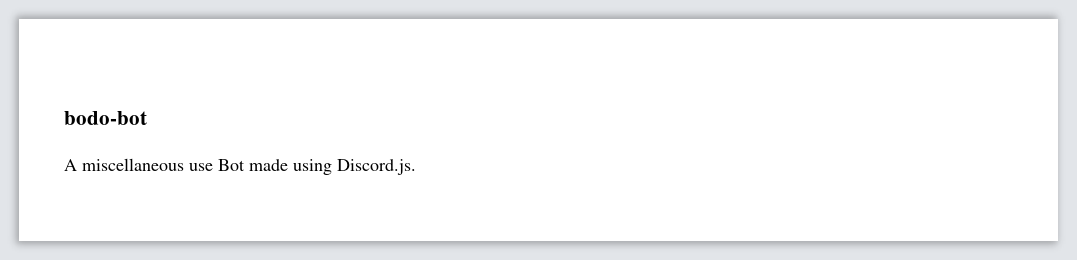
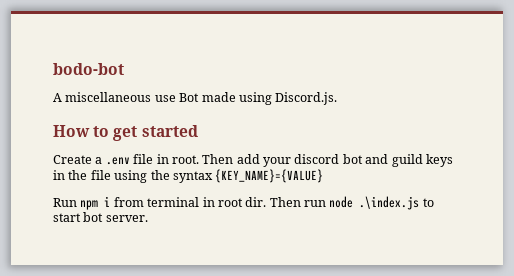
(416, 167) none -> [53,125,198,141] [53,154,453,167] [53,169,324,183] [53,196,434,210] [53,212,148,222] // How to get started // Create a .env file in root. Then add your discord bot and guild keys in the file using the syntax {KEY_NAME}={VALUE} // Run npm i from terminal in root dir. Then run node .\index.js to start bot server.

